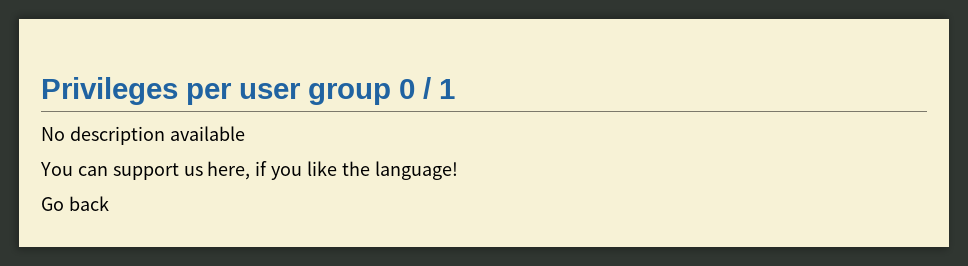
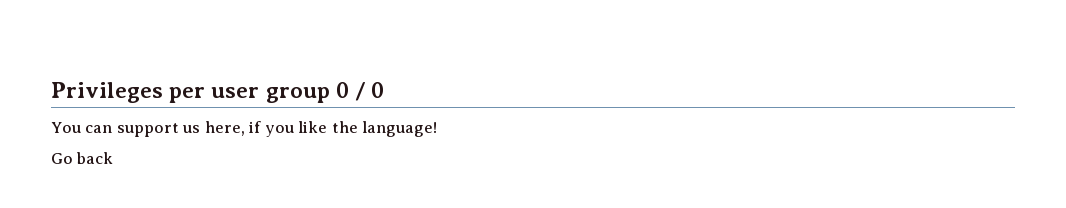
[439,79,455,99] [41,126,245,145] 1 // No description available -> [371,82,385,98] 0

